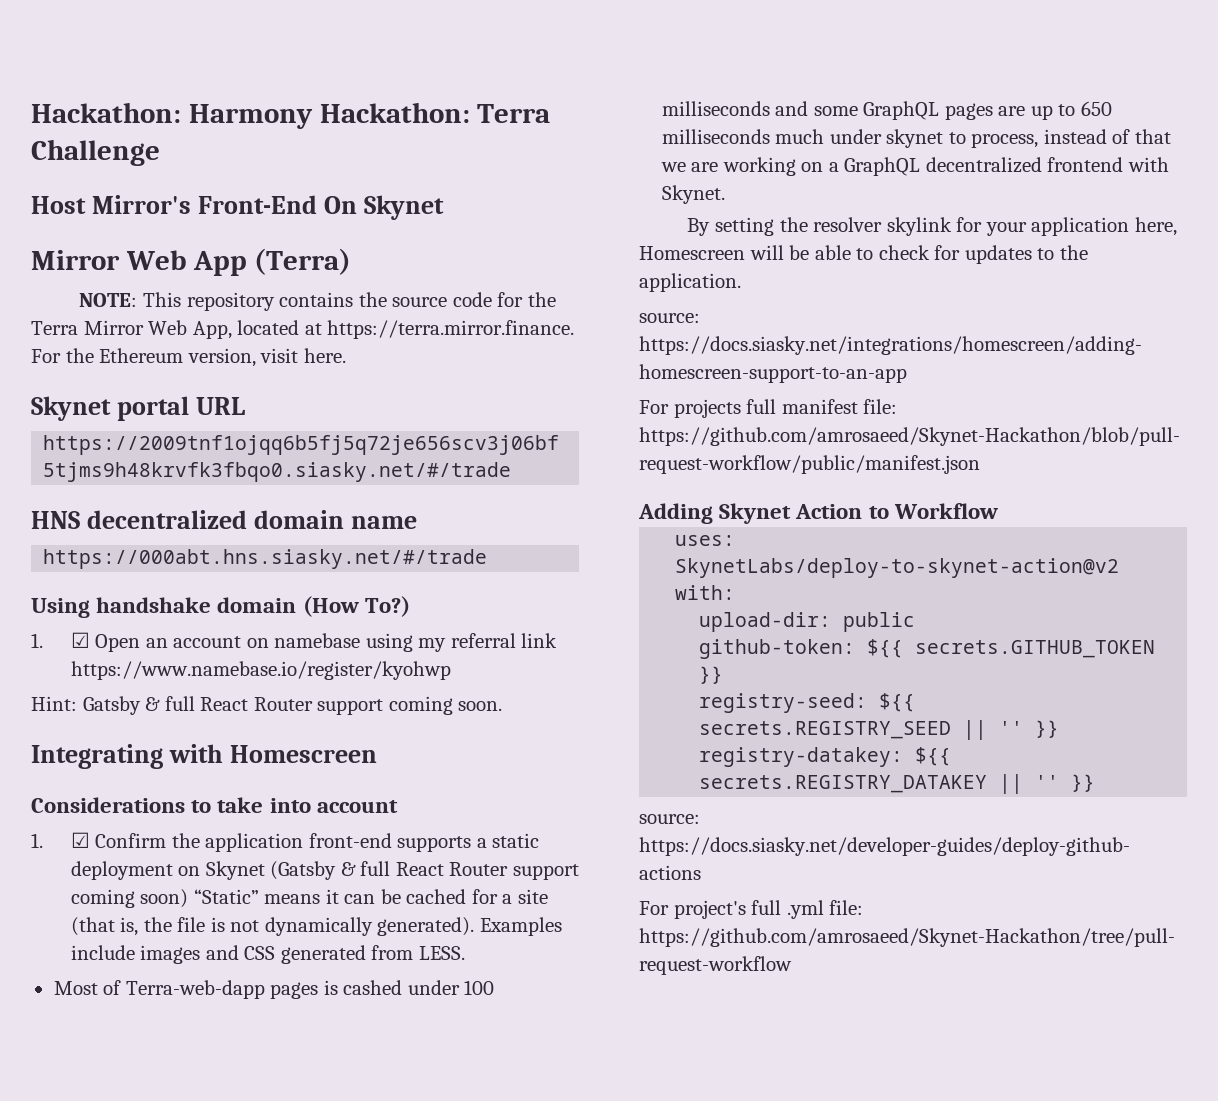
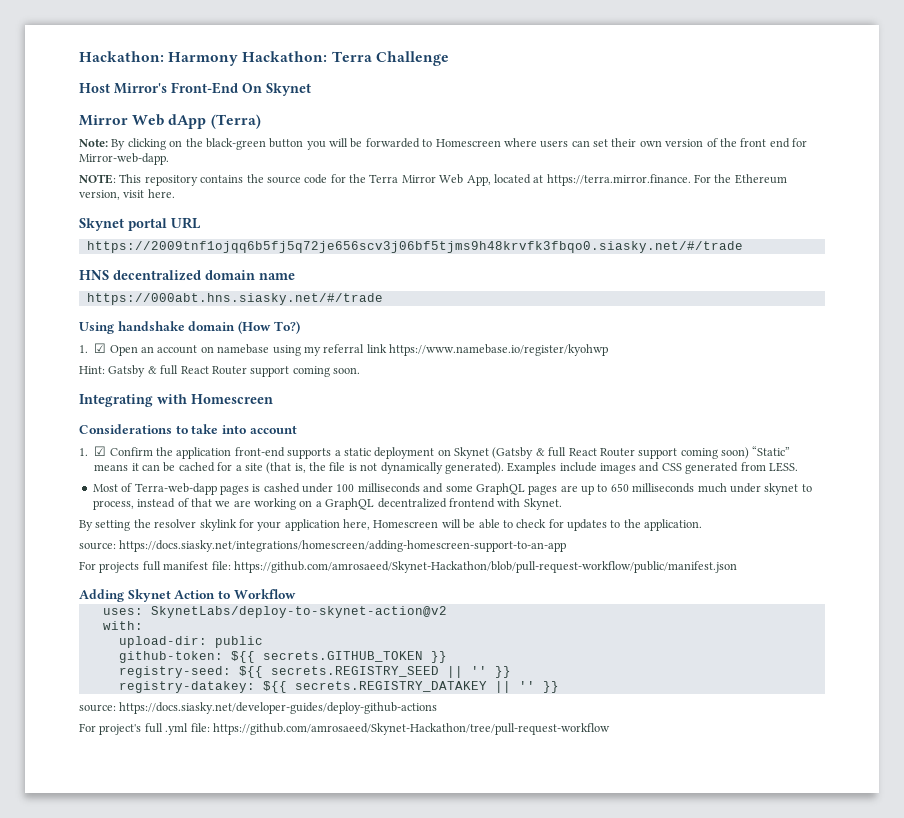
[192,251,247,276] App -> [168,114,207,129] dApp
(352, 261) none -> [79,138,807,150] [79,153,169,165] // Note: By clicking on the black-green button you will be forwarded to Homescreen where users can set their own version of the front end for Mirror-web-dapp.

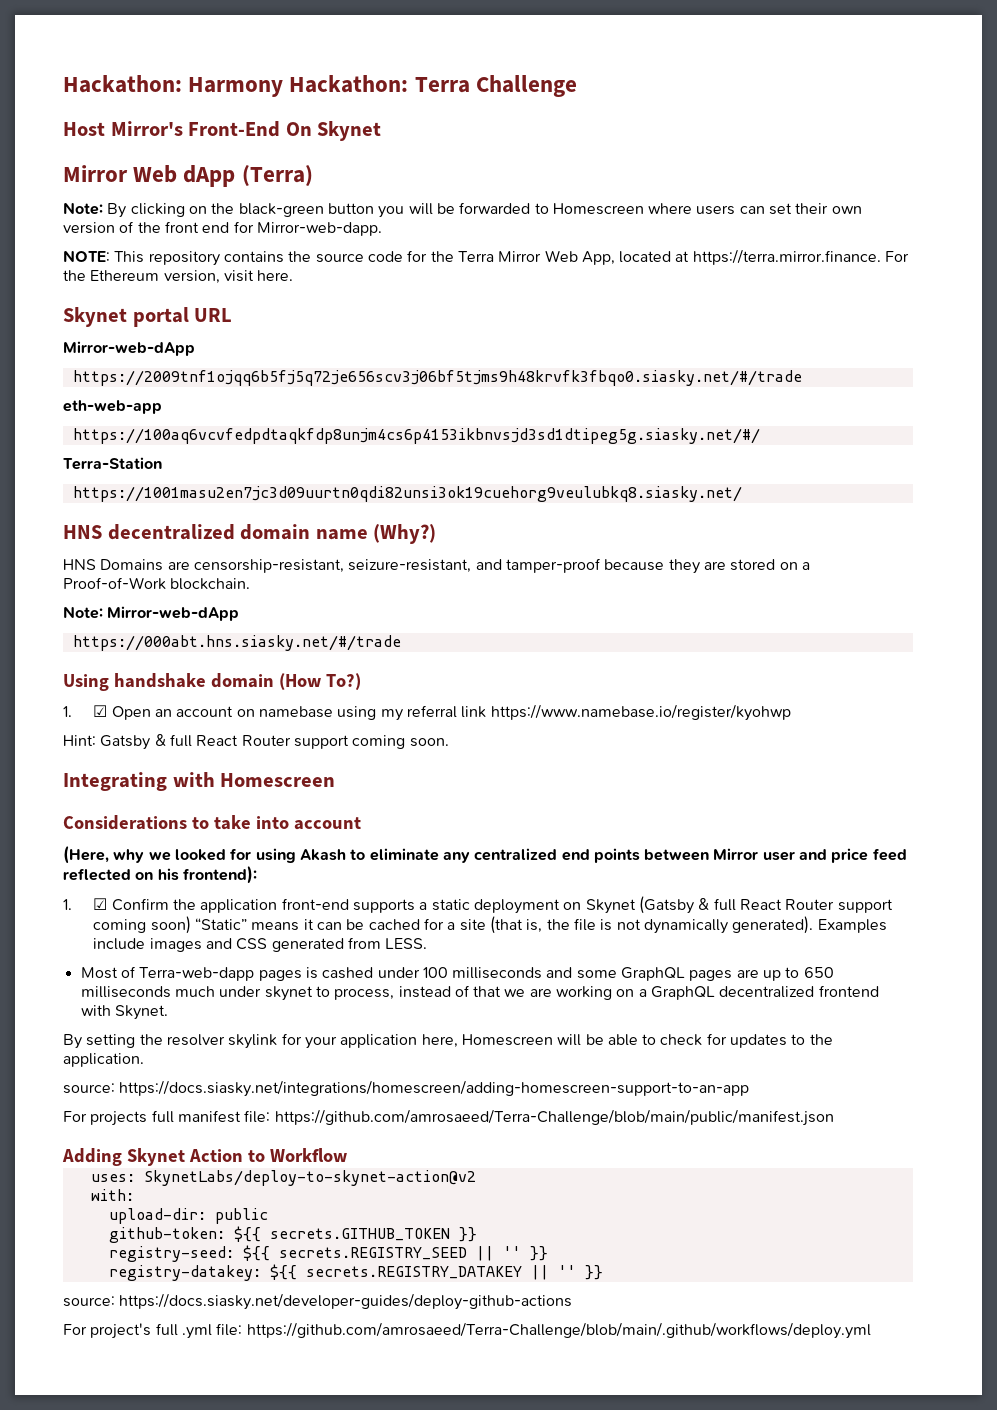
(201, 223) none -> [63,341,195,356] // Mirror-web-dApp
(743, 247) none -> [63,400,162,414] [72,428,760,444] [63,457,162,470] [72,486,742,502] // eth-web-app // https://100aq6vcvfedpdtaqkfdp8unjm4cs6p4153ikbnvsjd3sd1dtipeg5g.siasky.net/#/ // Terra-Station // https://1001masu2en7jc3d09uurtn0qdi82unsi3ok19cuehorg9veulubkq8.siasky.net/
(295, 276) none -> [373,524,437,544] [63,558,810,574] [63,577,251,590] [63,606,240,621] (Why?) // HNS Domains are censorship-resistant, seizure-resistant, and tamper-proof because they are stored on a Proof-of-Work blockchain. // Note: Mirror-web-dApp
(297, 429) none -> [63,846,907,864] [63,866,257,884] // (Here, why we looked for using Akash to eliminate any centralized end points between Mirror user and price feed reflected on his frontend):
[233,561,737,573] https://github.com/amrosaeed/Skynet-Hackathon/blob/pull-request-workflow/public/manifest.json -> [274,1109,834,1126] https://github.com/amrosaeed/Terra-Challenge/blob/main/public/manifest.json
[212,723,610,735] https://github.com/amrosaeed/Skynet-Hackathon/tree/pull-request-workflow -> [246,1322,871,1339] https://github.com/amrosaeed/Terra-Challenge/blob/main/.github/workflows/deploy.yml

